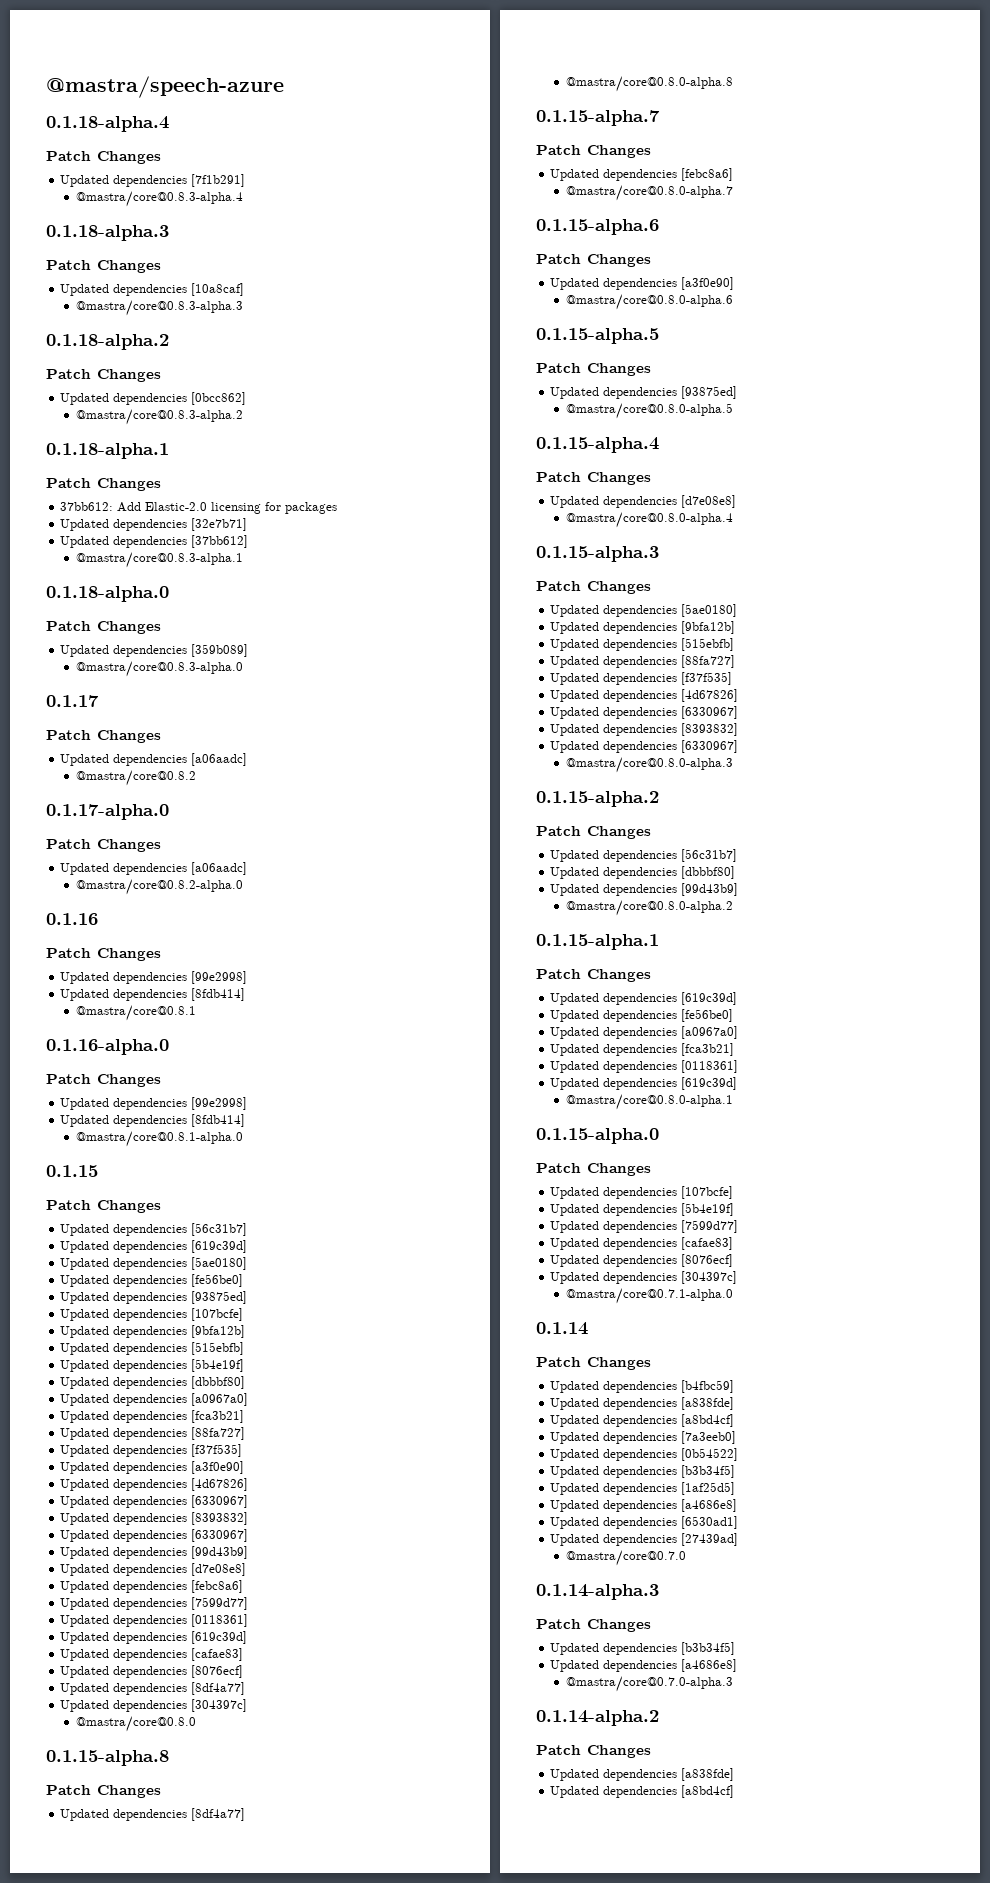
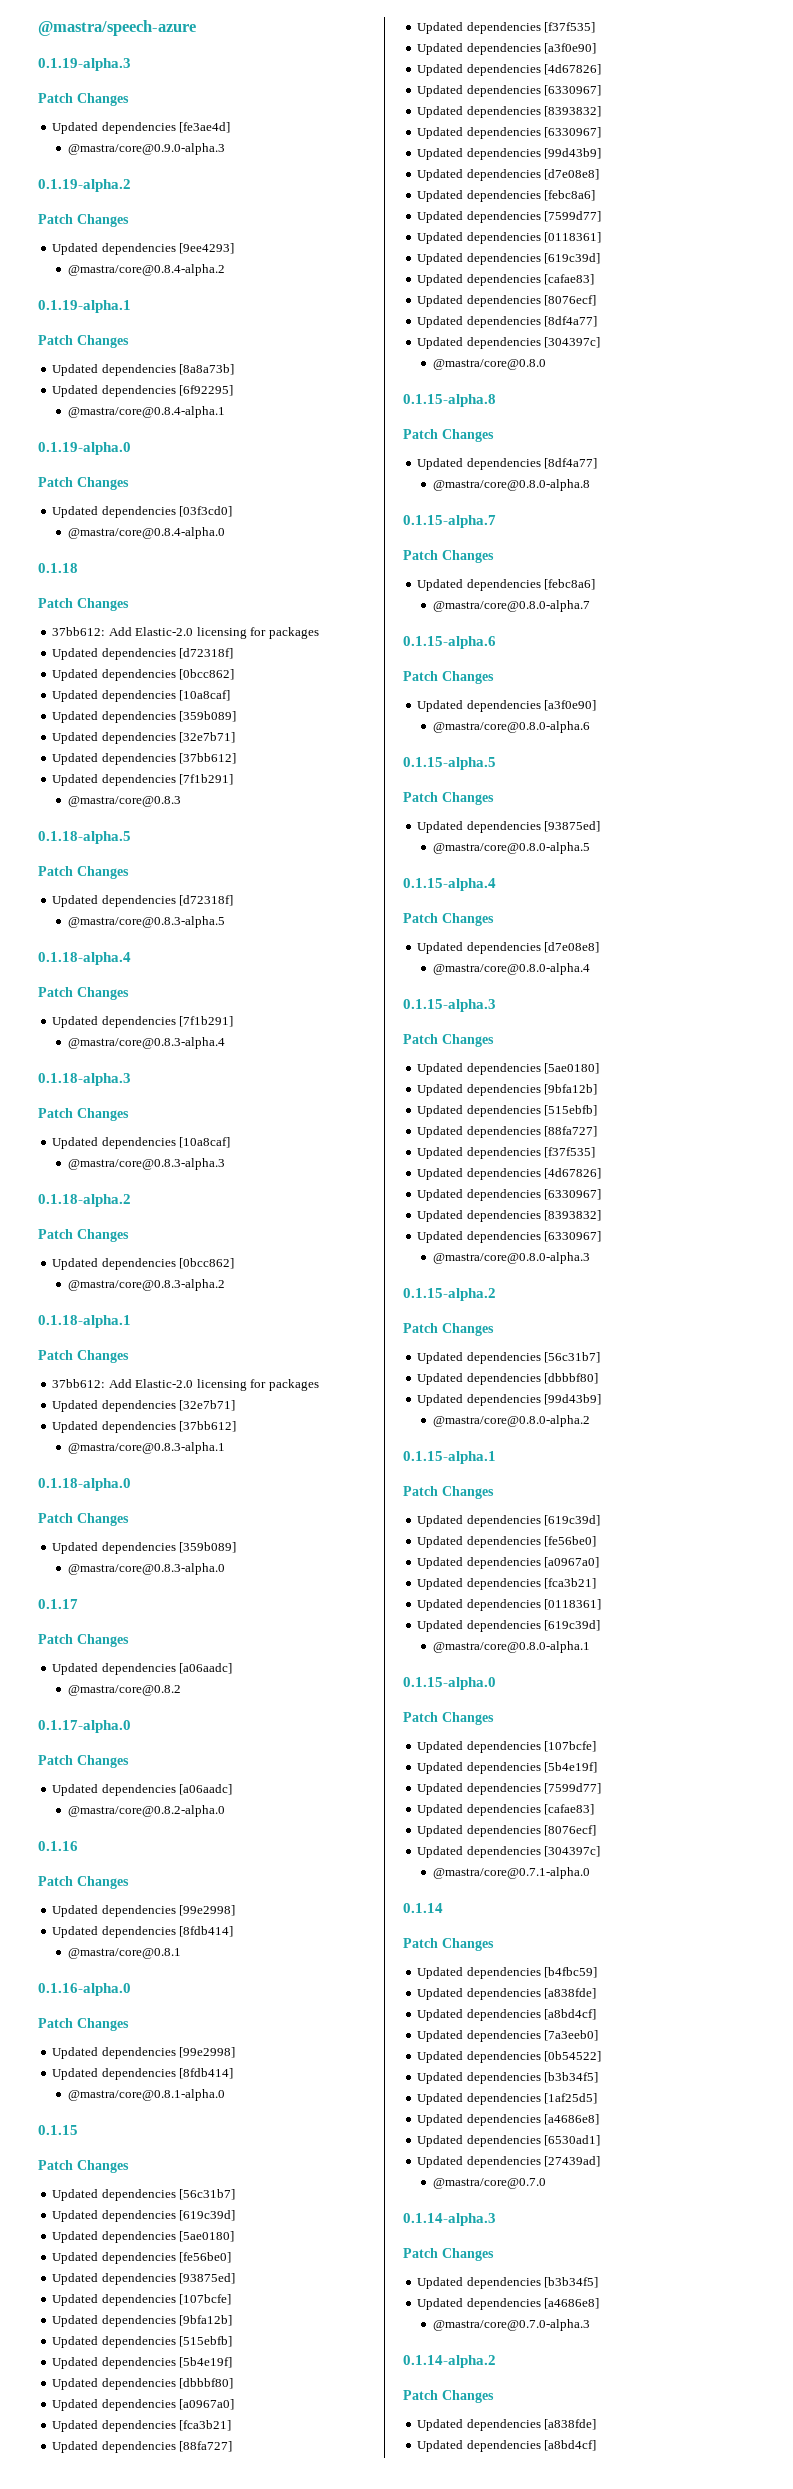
(284, 87) none -> [38,58,131,71] [38,93,129,106] [52,122,231,134] [67,143,225,155] [38,179,131,192] [38,214,129,227] [52,243,235,255] [67,264,225,276] [38,300,131,313] [38,335,129,348] [52,364,235,376] [52,385,234,397] [67,406,225,418] [38,442,131,455] [38,477,129,490] [52,506,233,518] [67,527,225,539] [38,563,78,573] [38,598,129,611] [52,627,319,639] [52,648,234,660] [52,669,235,681] [52,690,231,702] [52,711,237,723] [52,732,236,744] [52,753,237,765] [52,774,234,786] [67,796,181,807] [38,831,131,844] [38,866,129,879] [52,895,234,907] [67,916,225,928] // 0.1.19-alpha.3 // Patch Changes // Updated dependencies [fe3ae4d] // @mastra/core@0.9.0-alpha.3 // 0.1.19-alpha.2 // Patch Changes // Updated dependencies [9ee4293] // @mastra/core@0.8.4-alpha.2 // 0.1.19-alpha.1 // Patch Changes // Updated dependencies [8a8a73b] // Updated dependencies [6f92295] // @mastra/core@0.8.4-alpha.1 // 0.1.19-alpha.0 // Patch Changes // Updated dependencies [03f3cd0] // @mastra/core@0.8.4-alpha.0 // 0.1.18 // Patch Changes // 37bb612: Add Elastic-2.0 licensing for packages // Updated dependencies [d72318f] // Updated dependencies [0bcc862] // Updated dependencies [10a8caf] // Updated dependencies [359b089] // Updated dependencies [32e7b71] // Updated dependencies [37bb612] // Updated dependencies [7f1b291] // @mastra/core@0.8.3 // 0.1.18-alpha.5 // Patch Changes // Updated dependencies [d72318f] // @mastra/core@0.8.3-alpha.5

